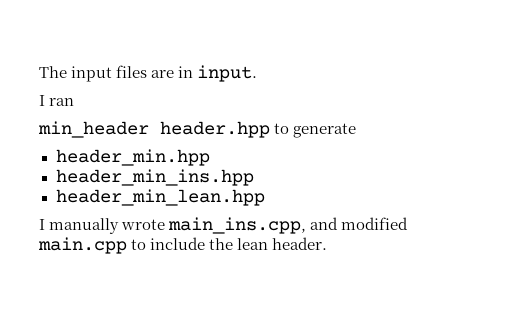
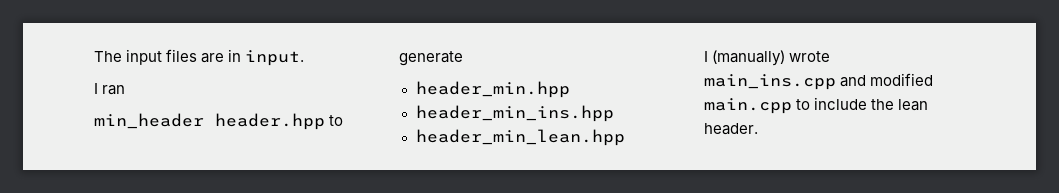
[49,217,307,234] manually wrote main_ins.cpp, -> [712,50,831,66] [704,74,836,90] (manually) wrote main_ins.cpp

